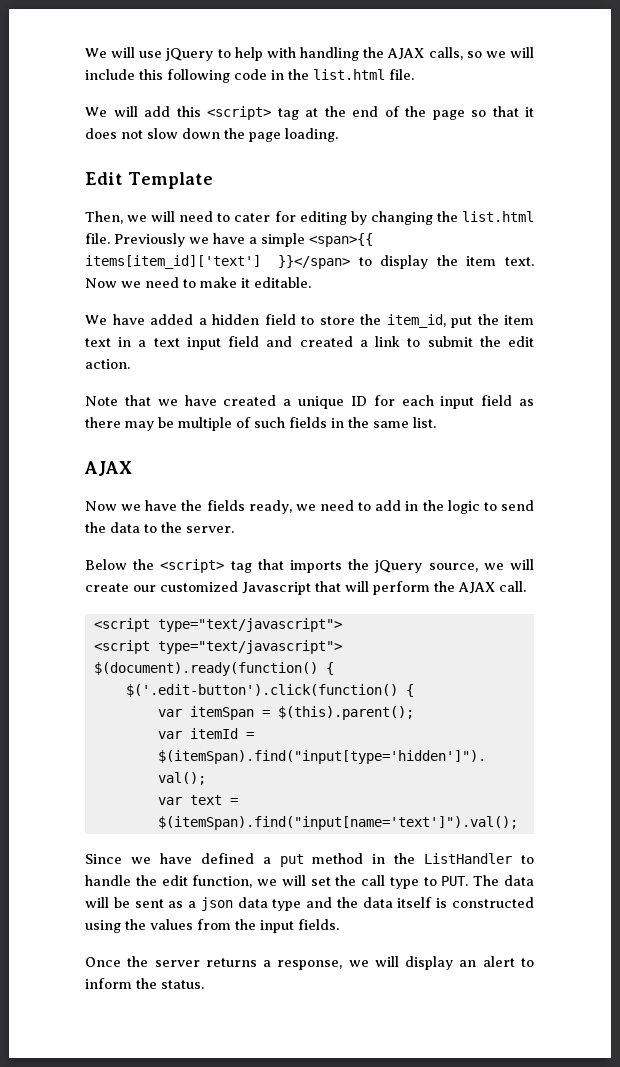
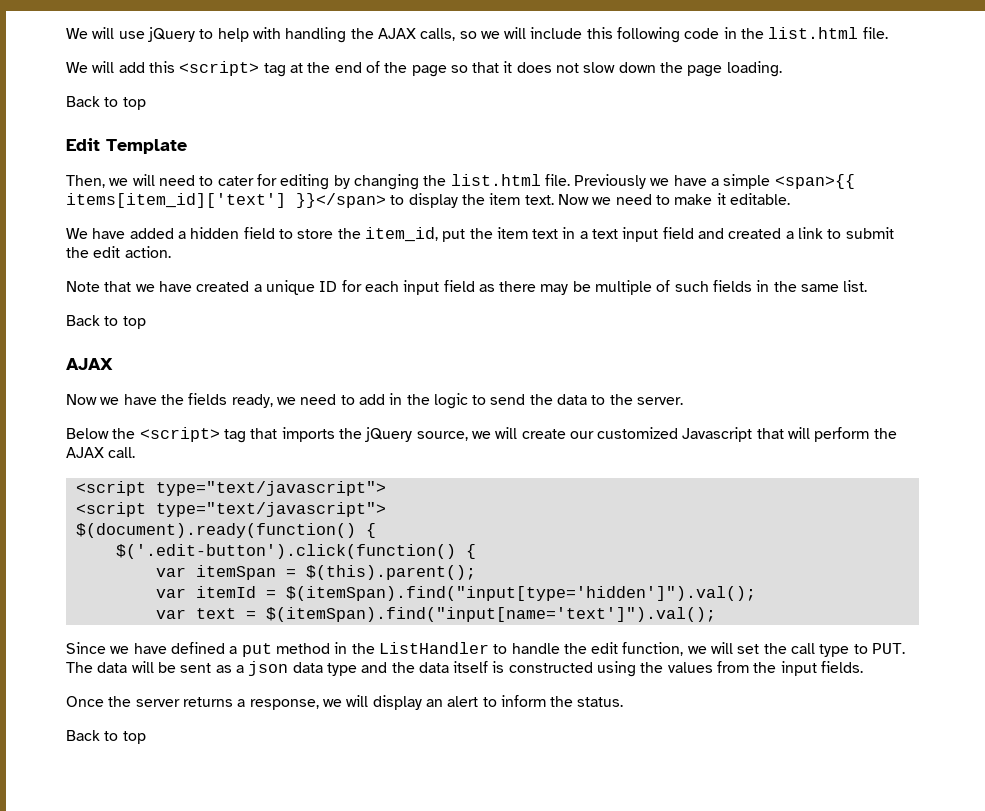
(338, 135) none -> [66,96,146,110] // Back to top
(436, 422) none -> [66,315,146,329] // Back to top
(204, 984) none -> [66,730,146,744] // Back to top

